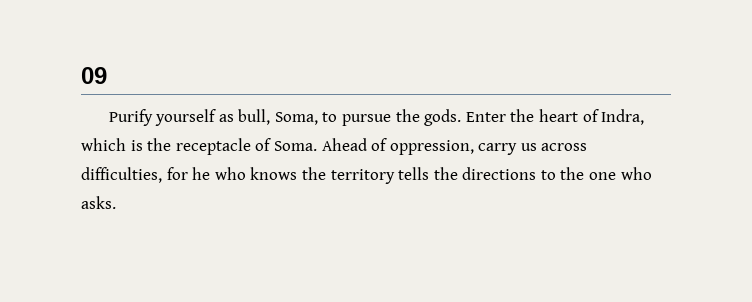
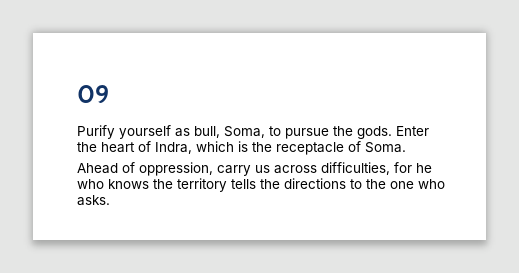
(317, 146) none -> (406, 147) //

